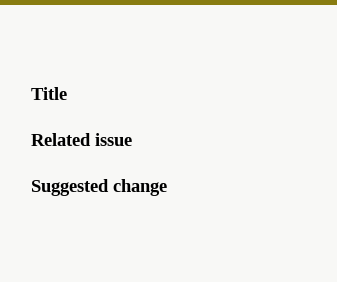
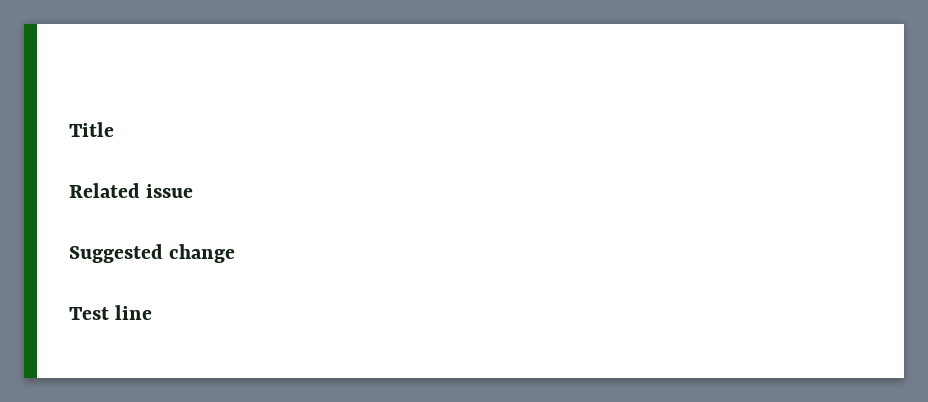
(167, 187) none -> [69,305,153,320] // Test line

